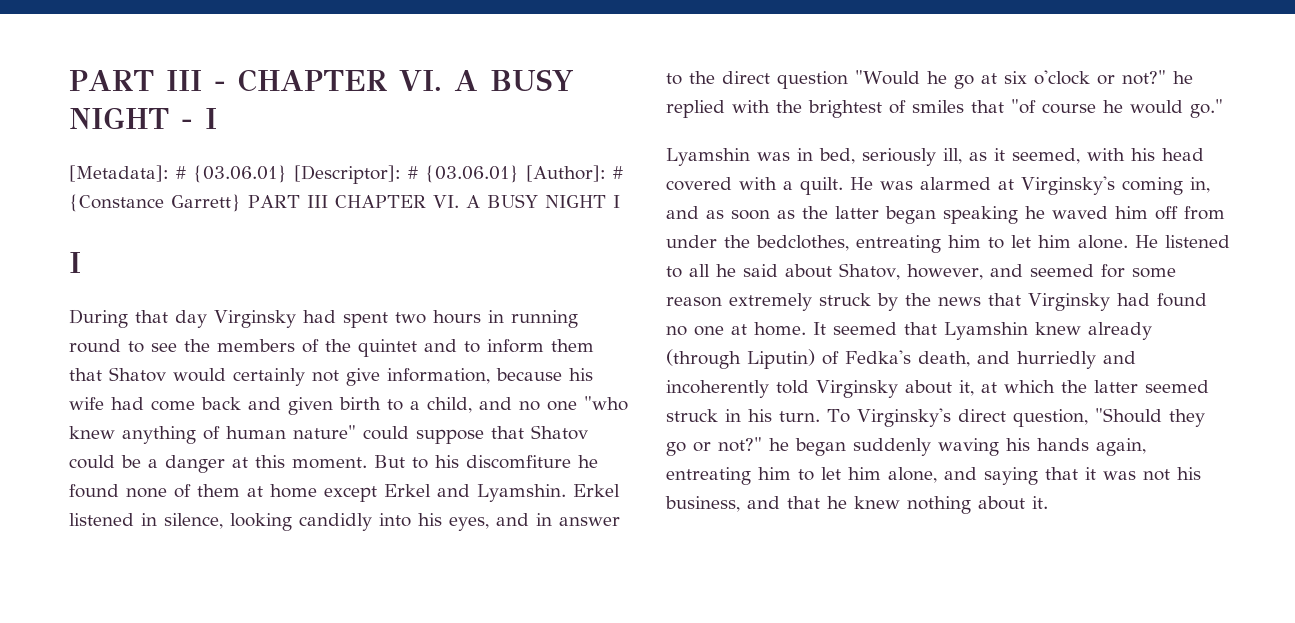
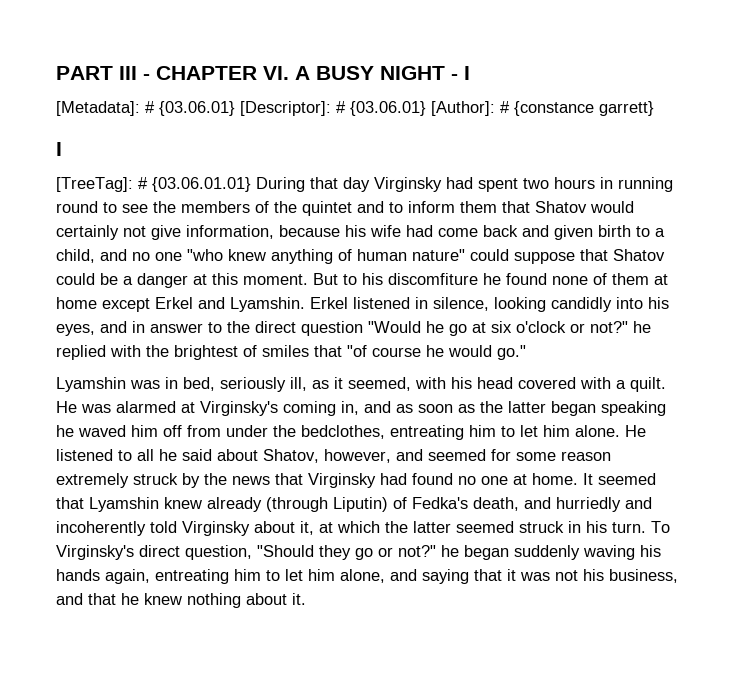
[69,194,620,212] [69,252,81,273] {Constance Garrett} PART III CHAPTER VI. A BUSY NIGHT I // I // -> [514,101,654,116] [56,142,62,156] [56,177,251,192] {constance garrett} // I // [TreeTag]: # {03.06.01.01}

